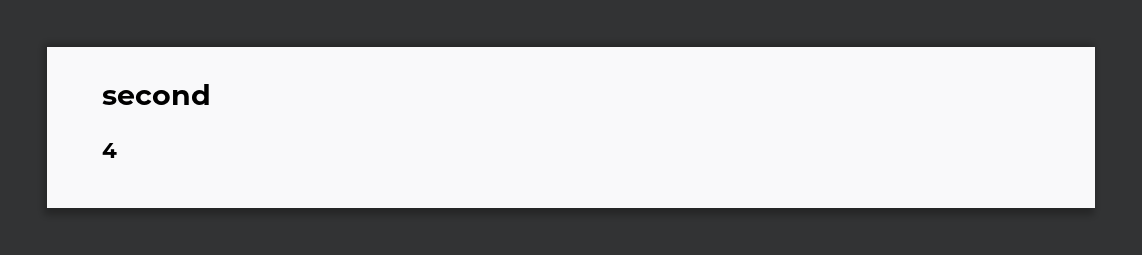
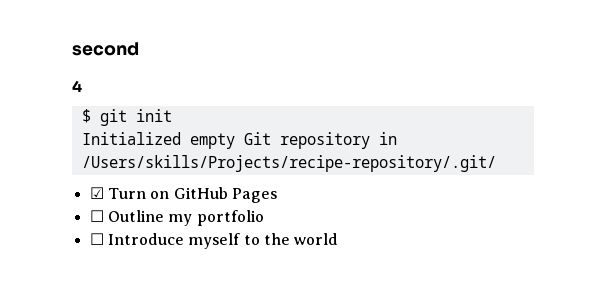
(117, 150) none -> [81,109,172,126] [81,132,397,149] [81,155,496,172] [89,187,277,203] [89,210,264,226] [89,233,339,249] // $ git init // Initialized empty Git repository in /Users/skills/Projects/recipe-repository/.git/ // ☑ Turn on GitHub Pages // ☐ Outline my portfolio // ☐ Introduce myself to the world

